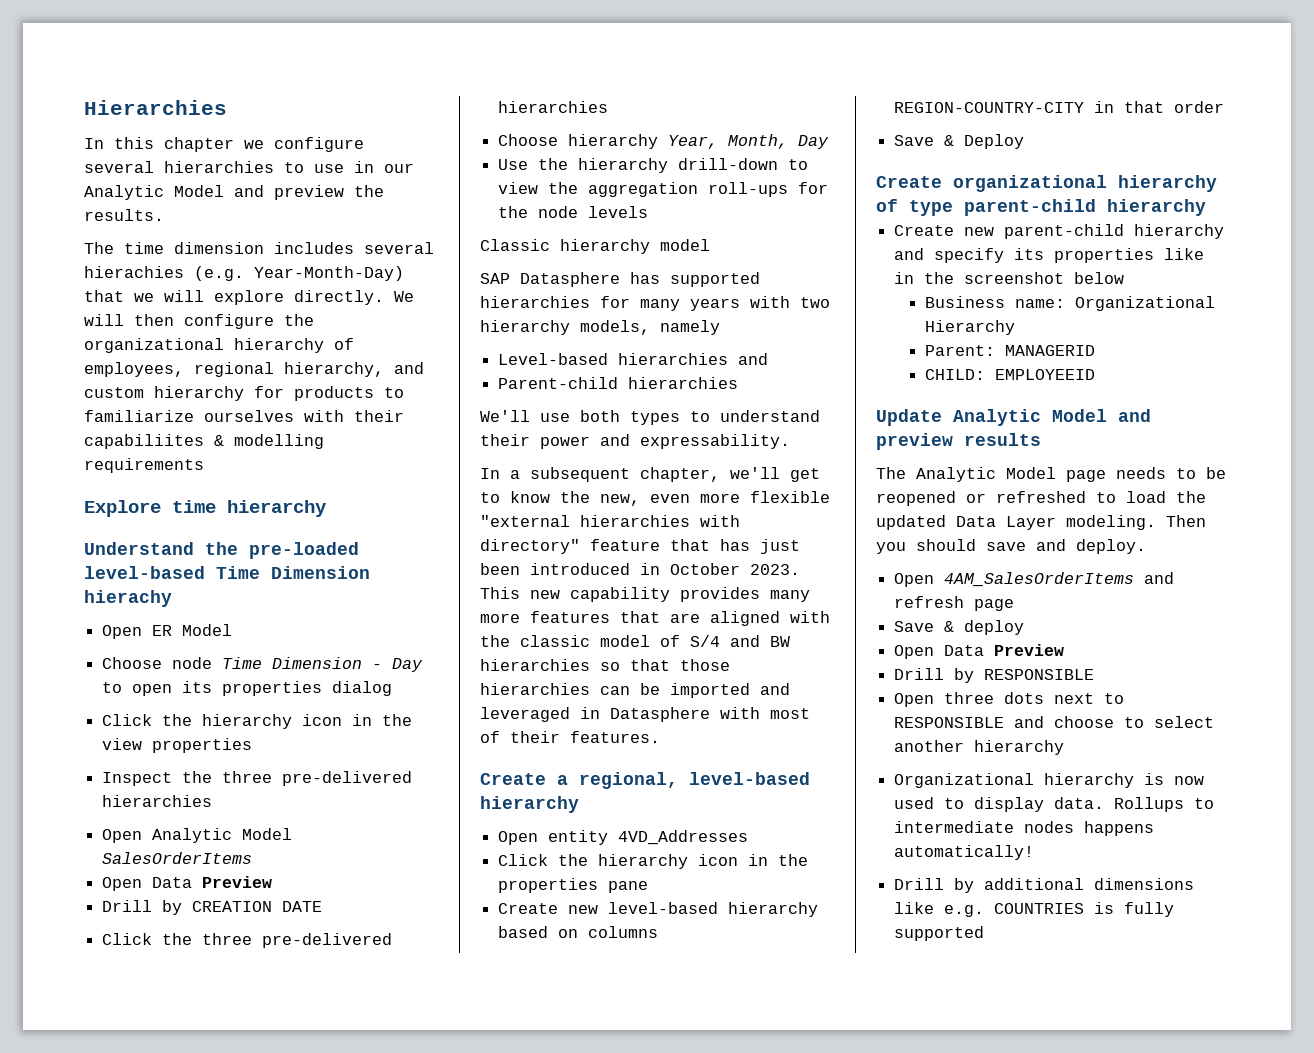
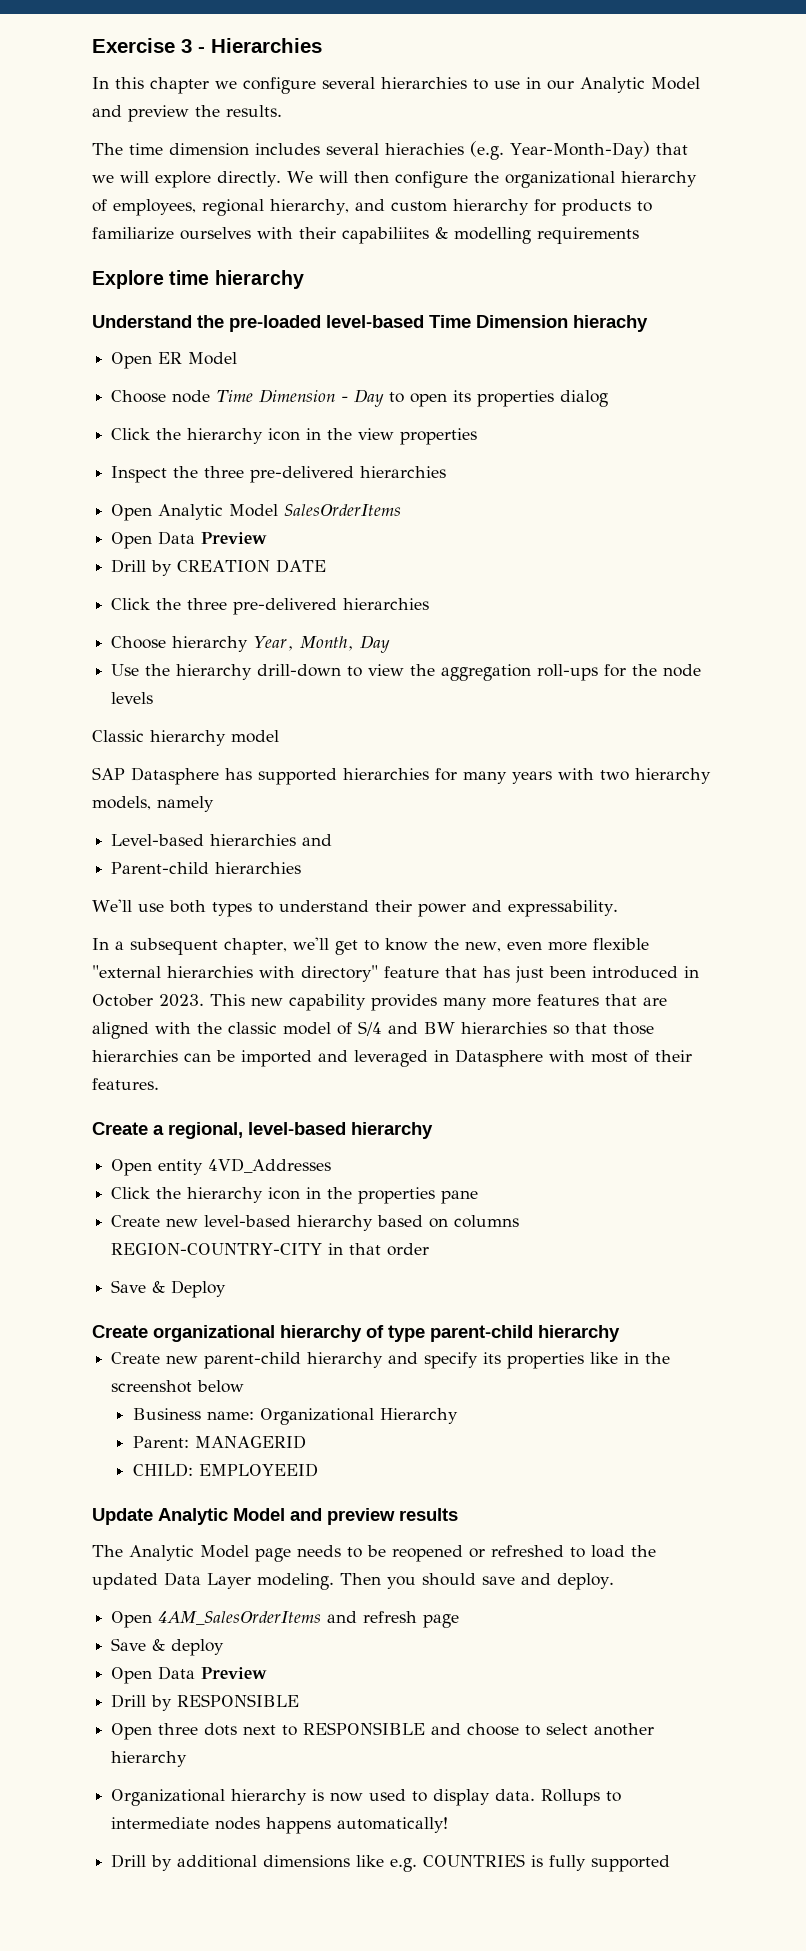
(84, 107) none -> [92,38,205,53] Exercise 3 -

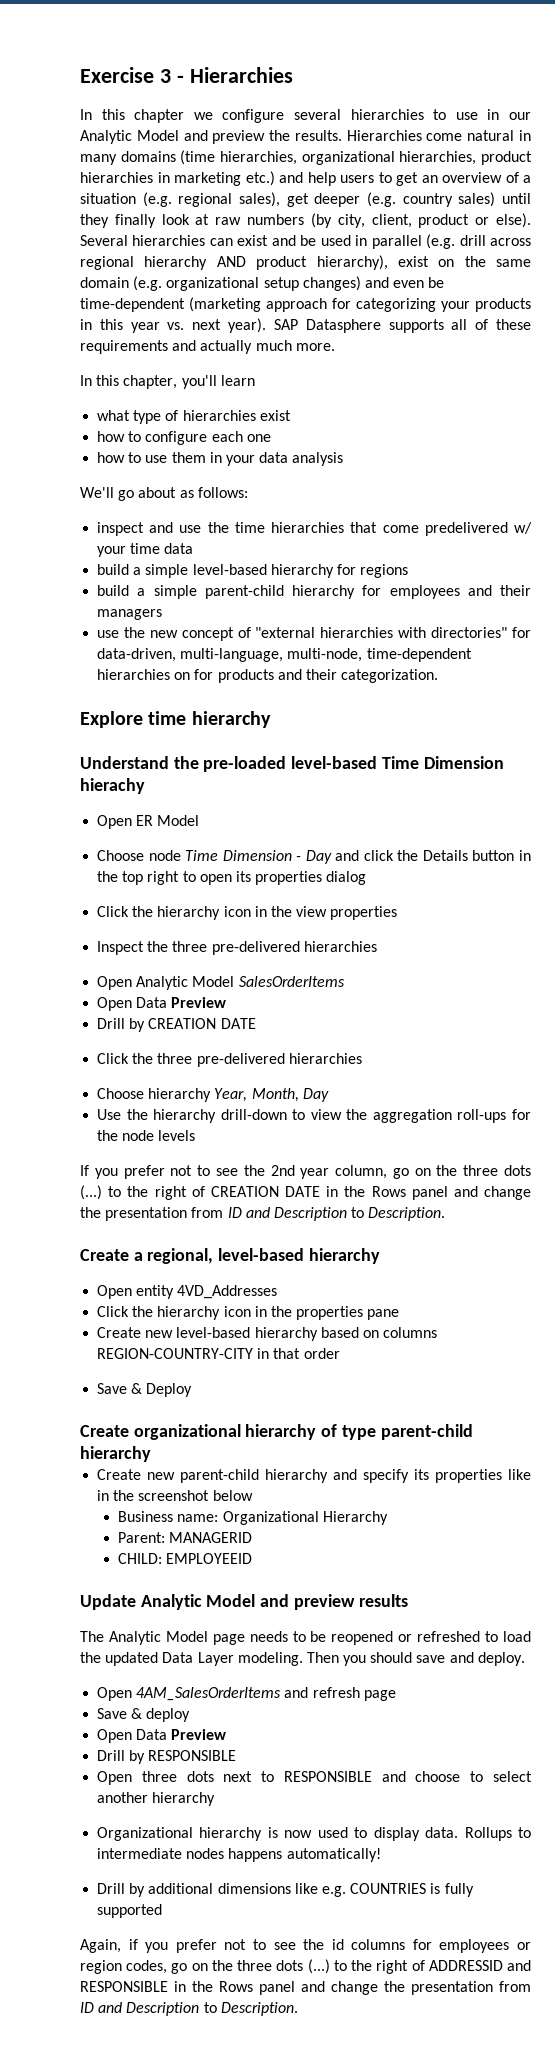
[92,141,688,160] [92,171,697,188] [92,199,652,216] [92,227,639,244] // The time dimension includes several hierachies (e.g. Year-Month-Day) that we will explore directly. We will then configure the organizational hierarchy of employees, regional hierarchy, and custom hierarchy for products to familiarize ourselves with their capabiliites & modelling requirements -> [346,130,531,141] [80,150,532,165] [80,171,531,186] [80,192,531,207] [80,213,531,228] [80,234,531,249] [80,255,531,270] [80,276,445,291] [80,297,531,312] [80,318,531,333] [80,340,335,354] [80,375,255,389] [97,410,291,424] [97,431,271,445] [97,452,344,466] [80,487,248,501] [97,522,532,536] [97,543,194,557] [97,564,409,578] [97,585,531,599] [97,609,163,620] [97,627,531,641] [97,648,472,662] [97,669,439,683] Hierarchies come natural in many domains (time hierarchies, organizational hierarchies, product hierarchies in marketing etc.) and help users to get an overview of a situation (e.g. regional sales), get deeper (e.g. country sales) until they finally look at raw numbers (by city, client, product or else). Several hierarchies can exist and be used in parallel (e.g. drill across regional hierarchy AND product hierarchy), exist on the same domain (e.g. organizational setup changes) and even be time-dependent (marketing approach for categorizing your products in this year vs. next year). SAP Datasphere supports all of these requirements and actually much more. // In this chapter, you'll learn // what type of hierarchies exist // how to configure each one // how to use them in your data analysis // We'll go about as follows: // inspect and use the time hierarchies that come predelivered w/ your time data // build a simple level-based hierarchy for regions // build a simple parent-child hierarchy for employees and their managers // use the new concept of "external hierarchies with directories" for data-driven, multi-language, multi-node, time-dependent hierarchies on for products and their categorization.
(385, 398) none -> [335,850,531,861] [97,871,180,885] and click the Details button in the top right
[92,730,279,746] [92,767,711,785] [92,796,214,812] [111,834,333,846] [111,862,302,874] [92,899,618,917] [92,937,649,955] [92,965,699,983] [92,994,667,1011] [92,1021,654,1039] [92,1049,692,1067] [92,1078,159,1090] Classic hierarchy model // SAP Datasphere has supported hierarchies for many years with two hierarchy models, namely // Level-based hierarchies and // Parent-child hierarchies // We'll use both types to understand their power and expressability. // In a subsequent chapter, we'll get to know the new, even more flexible "external hierarchies with directory" feature that has just been introduced in October 2023. This new capability provides many more features that are aligned with the classic model of S/4 and BW hierarchies so that those hierarchies can be imported and leveraged in Datasphere with most of their features. -> [80,1165,531,1179] [80,1185,531,1200] [80,1207,446,1221] If you prefer not to see the 2nd year column, go on the three dots (...) to the right of CREATION DATE in the Rows panel and change the presentation from ID and Description to Description.
(671, 1863) none -> [80,1939,531,1953] [80,1959,531,1974] [80,1981,531,1995] [80,2002,298,2016] // Again, if you prefer not to see the id columns for employees or region codes, go on the three dots (...) to the right of ADDRESSID and RESPONSIBLE in the Rows panel and change the presentation from ID and Description to Description.

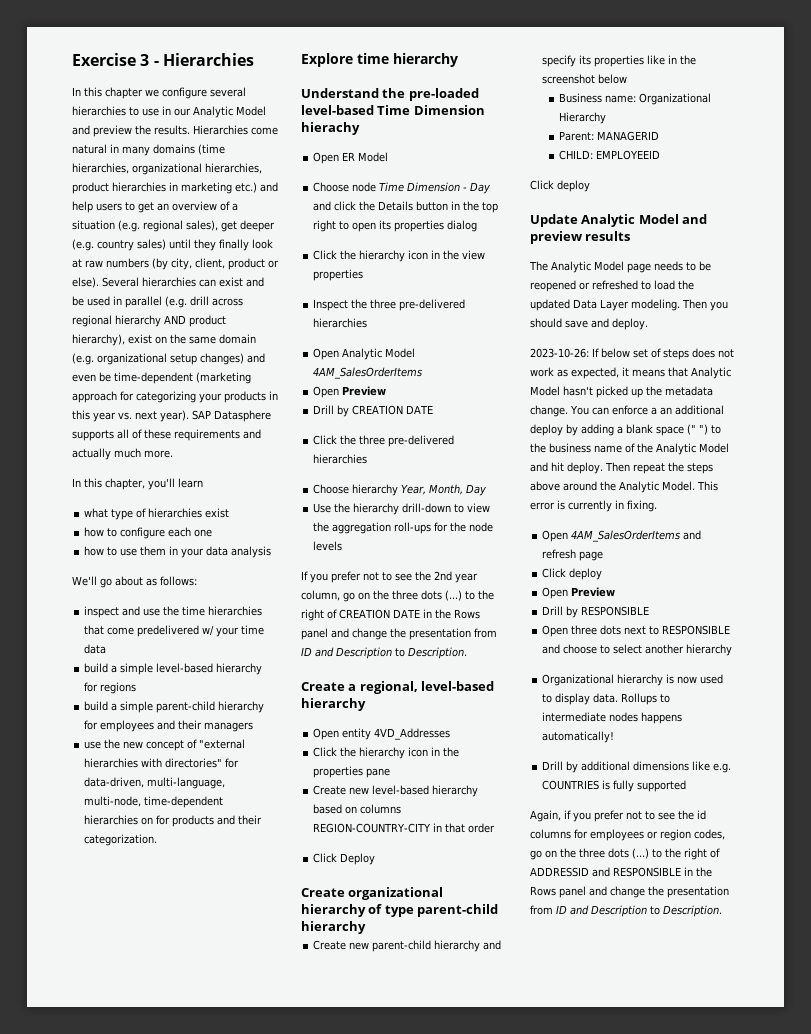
[238,976,345,987] [97,997,168,1011] SalesOrderItems // Open Data -> [313,367,423,379] [313,386,340,398] 4AM_SalesOrderItems // Open
[97,1383,143,1394] Save & -> [313,853,338,863] Click
(253, 1558) none -> [530,180,590,192] // Click deploy
(525, 1659) none -> [530,348,734,360] [530,367,731,379] [530,386,713,398] [530,405,724,417] [530,424,721,436] [530,443,729,455] [530,462,713,474] [530,481,718,493] [530,500,657,512] // 2023-10-26: If below set of steps does not work as expected, it means that Analytic Model hasn't picked up the metadata change. You can enforce a an additional deploy by adding a blank space (" ") to the business name of the Analytic Model and hit deploy. Then repeat the steps above around the Analytic Model. This error is currently in fixing.
[97,1708,143,1719] Save & -> [542,568,567,578] Click
[136,1729,168,1740] Data -> (569, 593) none

